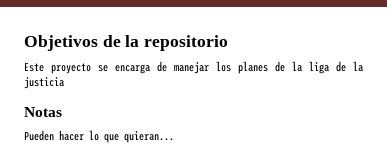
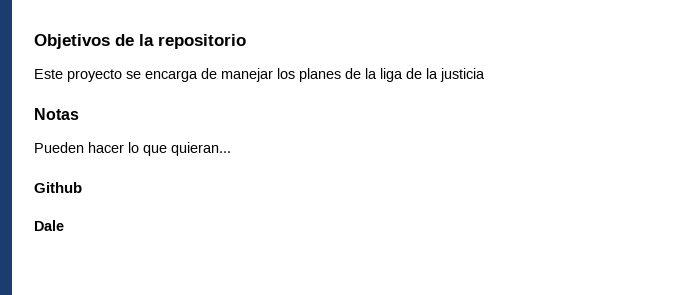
(174, 137) none -> [34,182,82,193] [34,220,64,231] // Github // Dale

